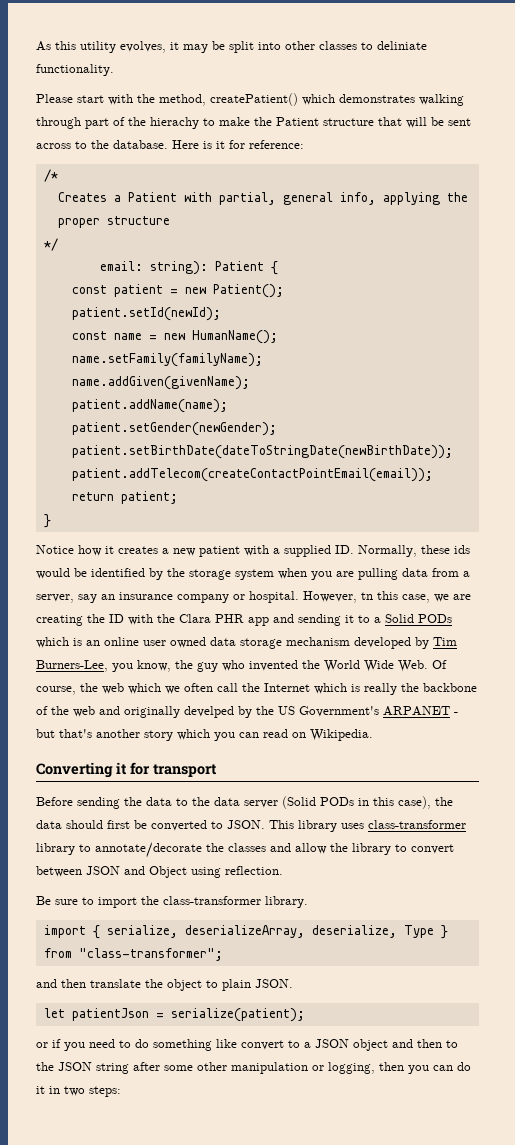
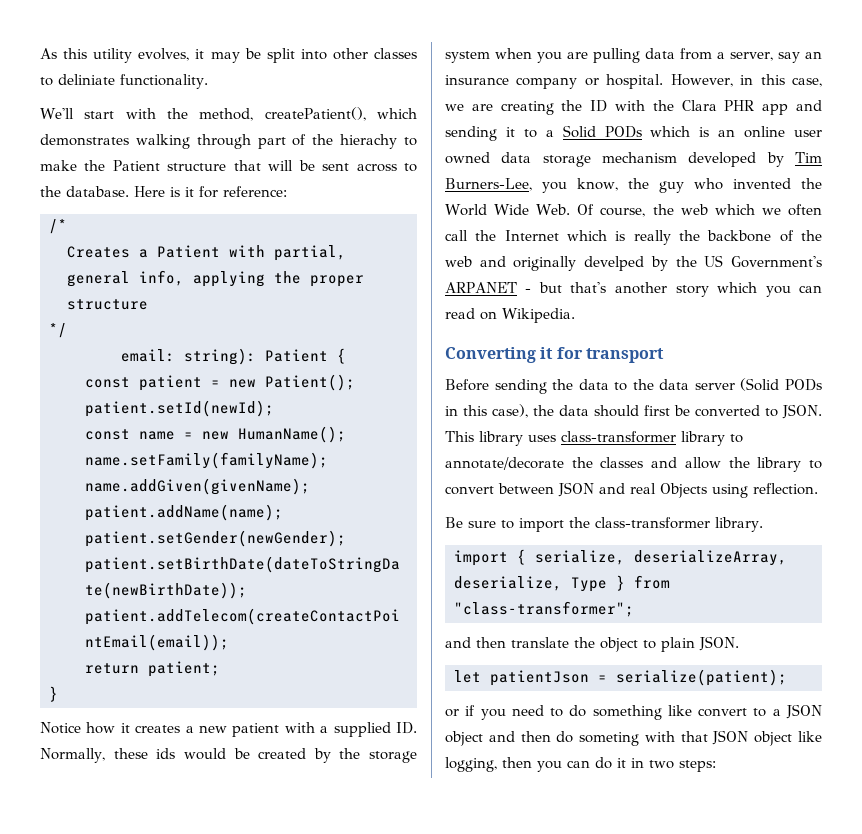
[36,94,73,103] Please -> [40,108,74,119] We'll
[210,93,298,106] createPatient() -> [264,107,366,121] createPatient(),
[91,568,145,577] identified -> [258,748,307,759] created
[361,592,373,600] tn -> [740,75,754,85] in
[149,866,187,878] Object -> [630,483,707,498] real Objects
[446,1040,458,1048] [36,1062,324,1074] to the JSON string after some other manipulation or -> [556,730,822,746] do someting with that JSON object like

